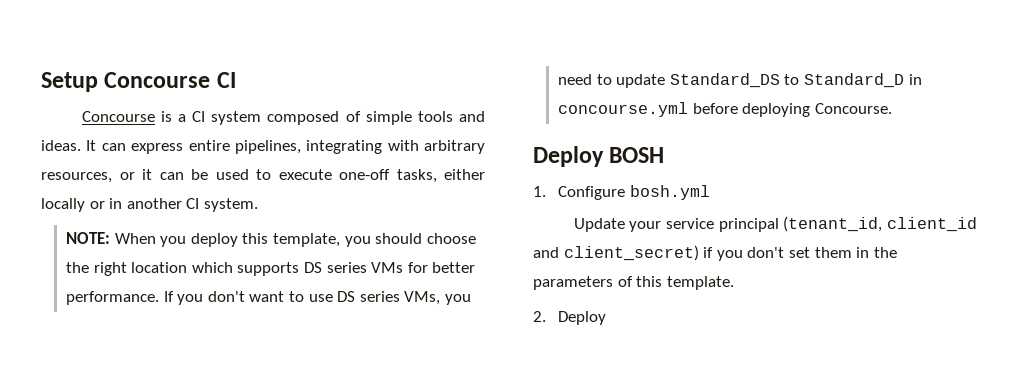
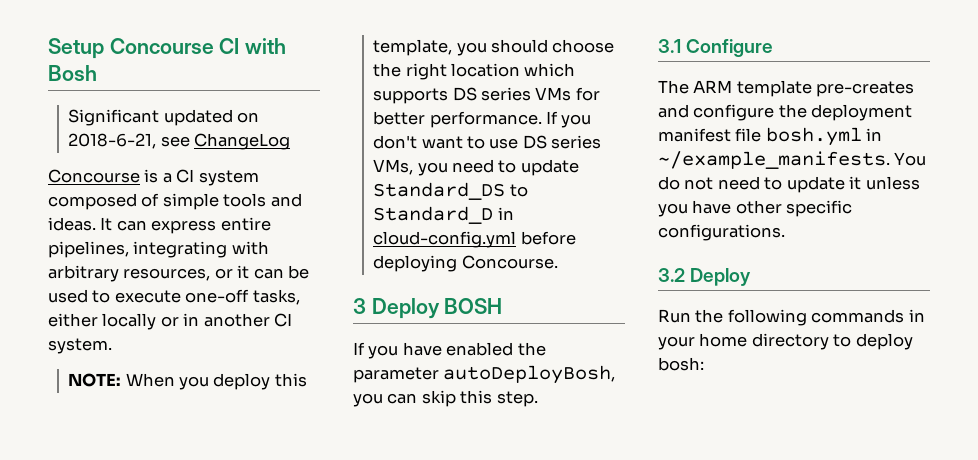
(236, 80) none -> [245,38,287,54] [48,65,97,81] [68,109,259,126] [68,133,290,150] with Bosh // Significant updated on 2018-6-21, see ChangeLog
[558,102,689,117] concourse.yml -> [373,231,517,248] cloud-config.yml
(892, 108) none -> [353,298,366,314] 3
[533,185,710,200] [573,216,977,232] [533,245,897,261] [533,276,734,290] [533,311,607,325] 1. Configure bosh.yml // Update your service principal (tenant_id, client_id and client_secret) if you don't set them in the parameters of this template. // 2. Deploy -> [353,342,546,359] [353,365,616,384] [353,390,538,407] [658,39,774,57] [658,80,915,97] [658,104,913,121] [658,127,883,146] [658,151,927,169] [658,176,920,193] [658,200,853,217] [658,224,785,241] [658,268,752,286] [658,309,925,326] [658,333,913,350] [658,357,704,371] If you have enabled the parameter autoDeployBosh, you can skip this step. // 3.1 Configure // The ARM template pre-creates and configure the deployment manifest file bosh.yml in ~/example_manifests. You do not need to update it unless you have other specific configurations. // 3.2 Deploy // Run the following commands in your home directory to deploy bosh:

